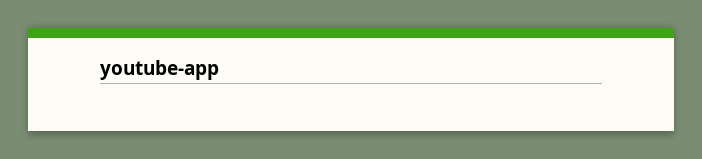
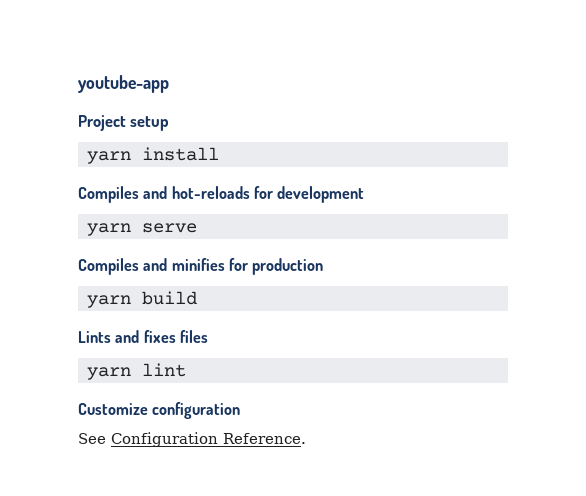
(219, 70) none -> [78,115,170,131] [87,147,219,164] [78,186,365,203] [87,223,197,236] [78,258,324,275] [87,291,197,308] [78,330,208,343] [87,363,186,380] [78,402,241,419] [78,432,306,447] // Project setup // yarn install // Compiles and hot-reloads for development // yarn serve // Compiles and minifies for production // yarn build // Lints and fixes files // yarn lint // Customize configuration // See Configuration Reference.

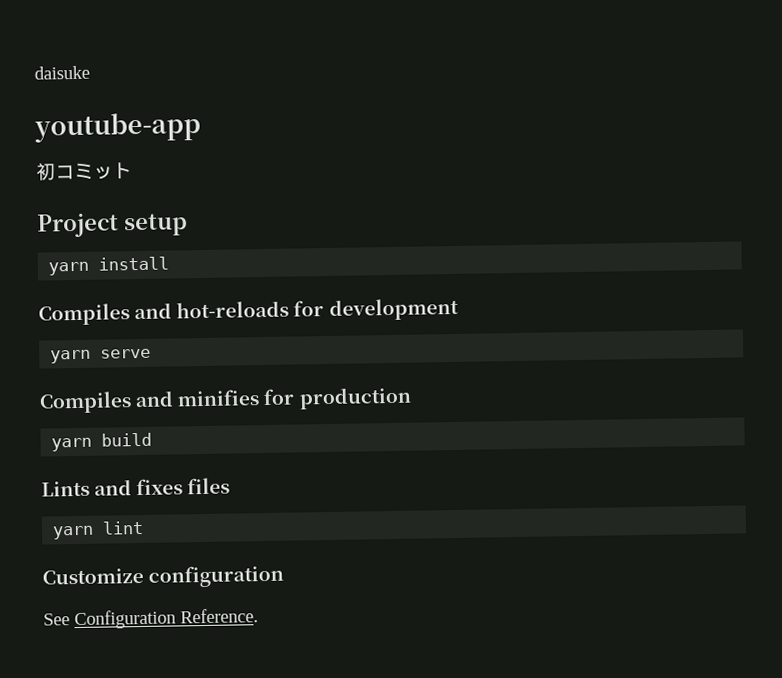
(78, 84) none -> [34,65,90,80] daisuke //
(169, 84) none -> [36,162,132,181] // 初コミット

